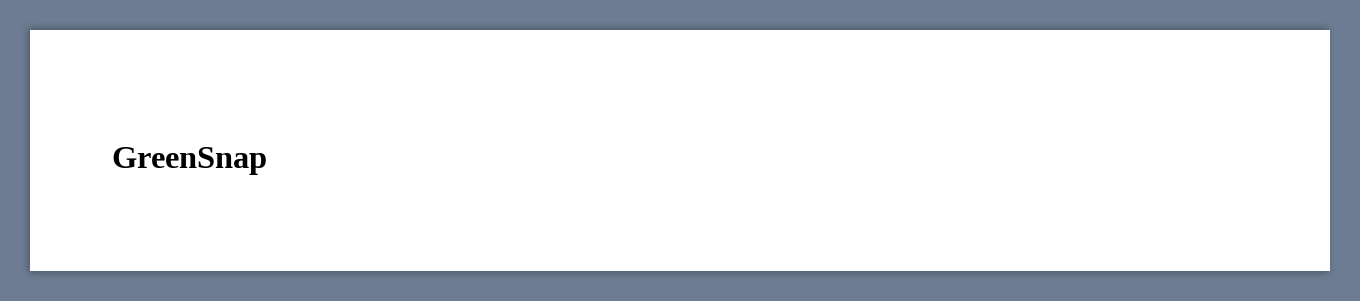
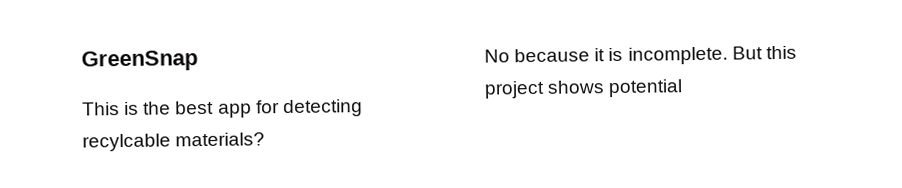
(267, 161) none -> [82,99,363,118] [82,132,266,152] [484,45,797,65] [484,79,684,99] // This is the best app for detecting recylcable materials? // No because it is incomplete. But this project shows potential

